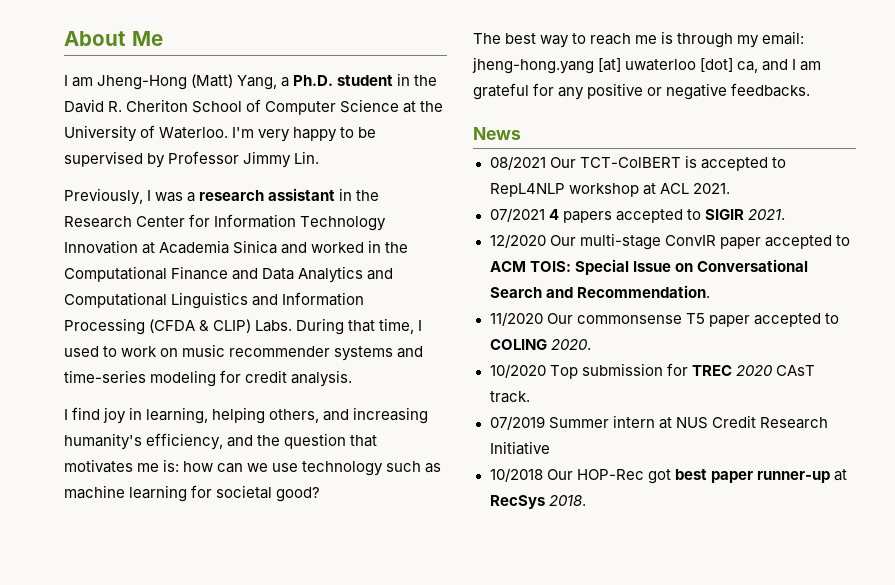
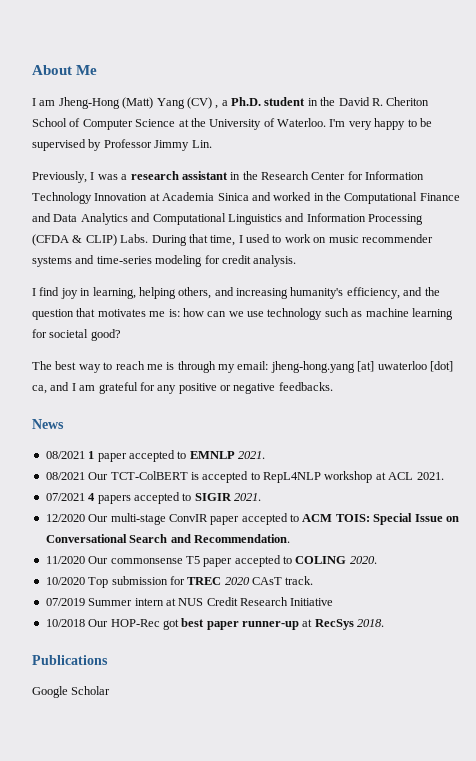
[237,75,278,90] Yang, -> [156,97,219,109] Yang (CV) ,
(521, 133) none -> [45,450,265,462] // 08/2021 1 paper accepted to EMNLP 2021.
(586, 500) none -> [32,655,108,665] [32,686,111,698] // Publications // Google Scholar

